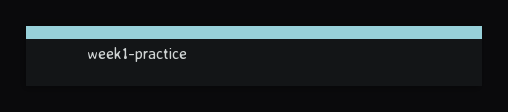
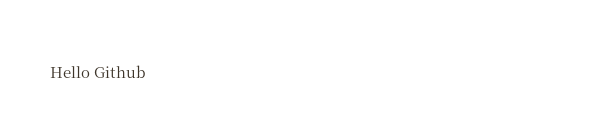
[87,47,187,62] week1-practice -> [50,65,147,78] Hello Github

